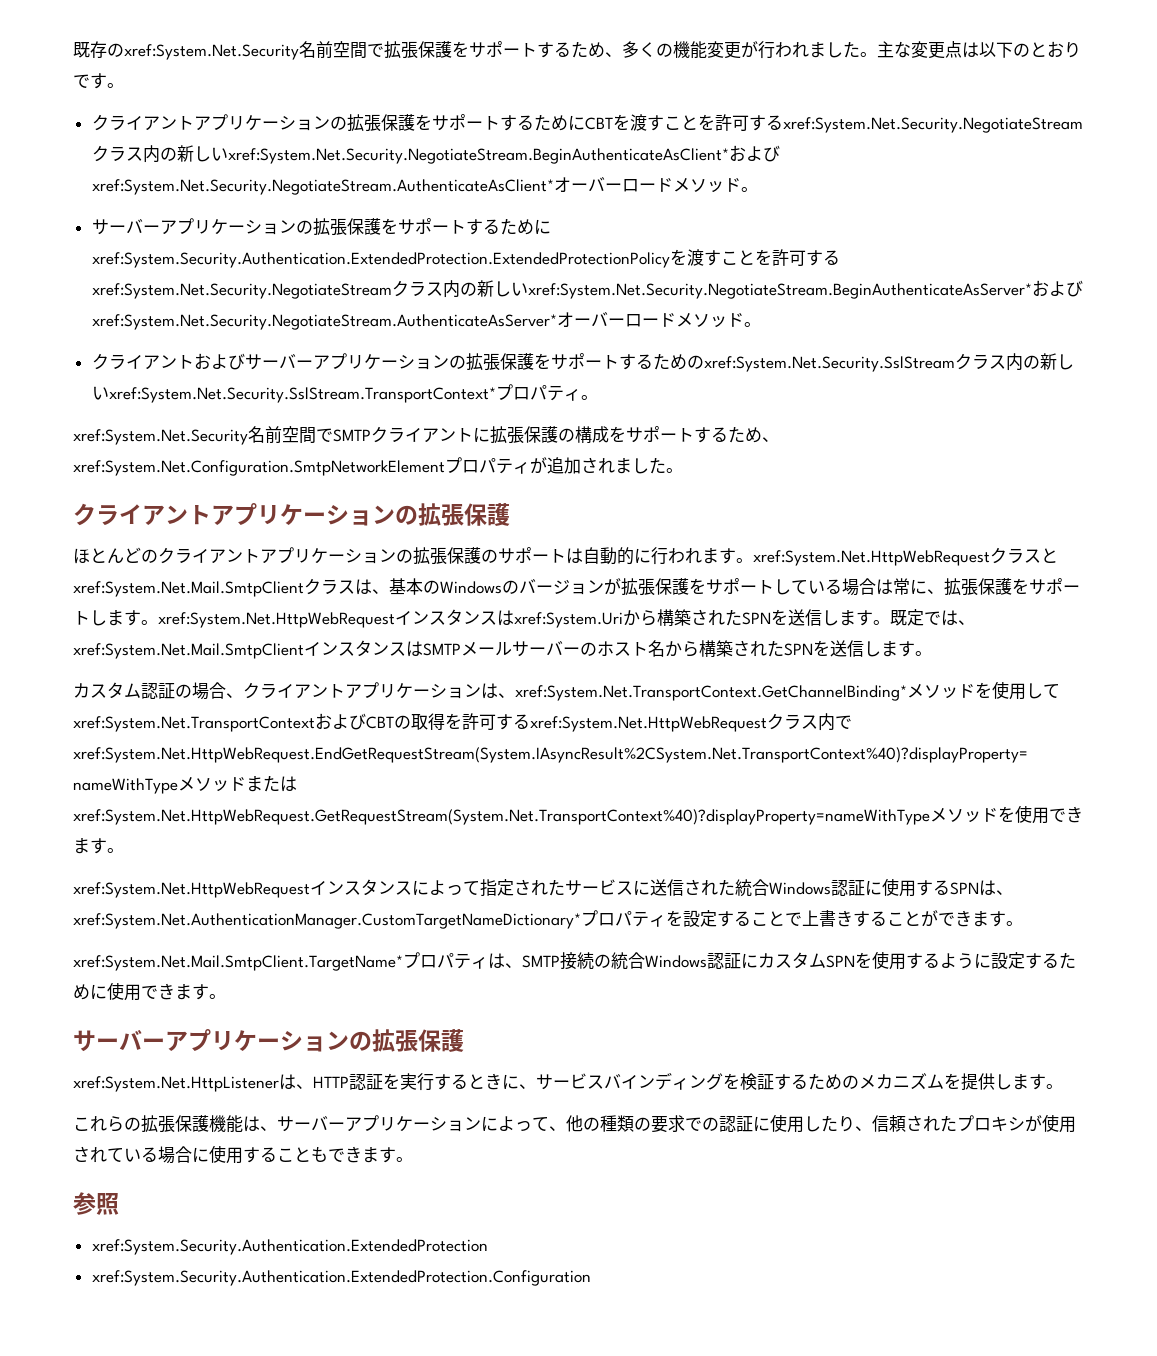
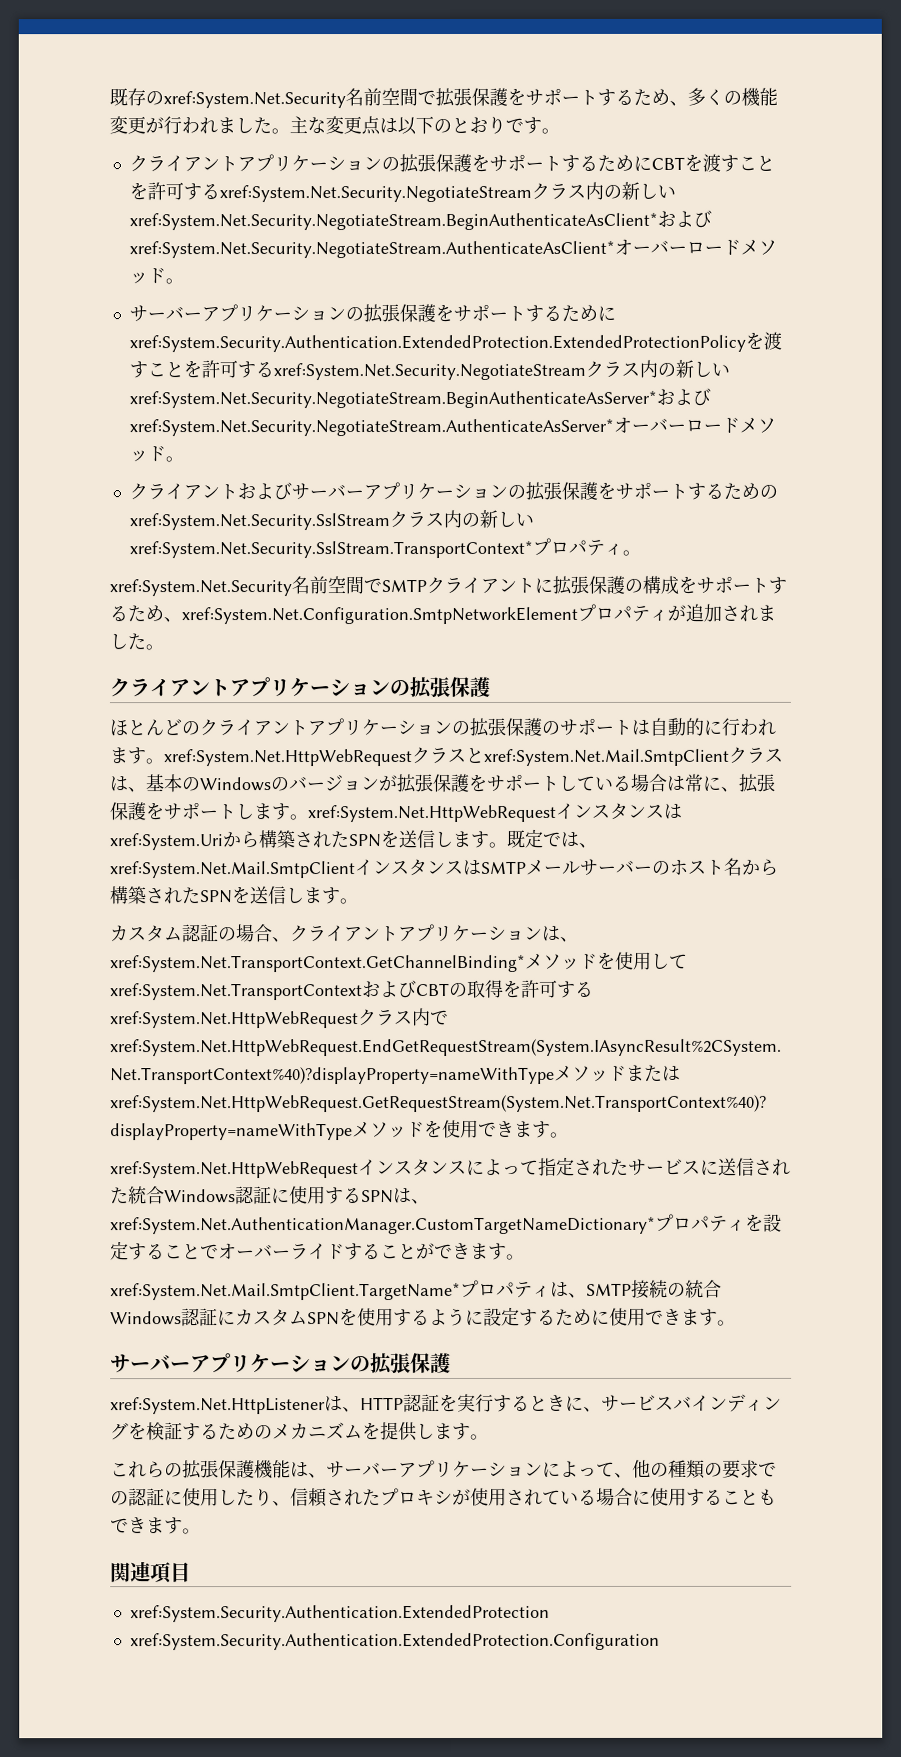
[802,910,853,927] 上書き -> [218,1243,345,1261] オーバーライド
[73,1192,119,1215] 参照 -> [110,1561,191,1584] 関連項目

